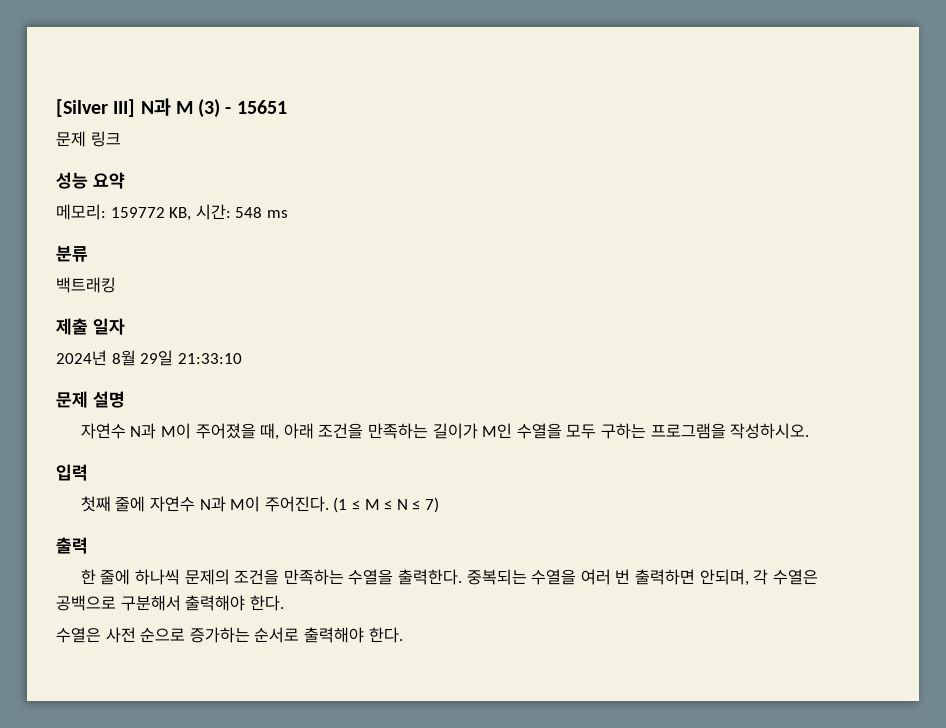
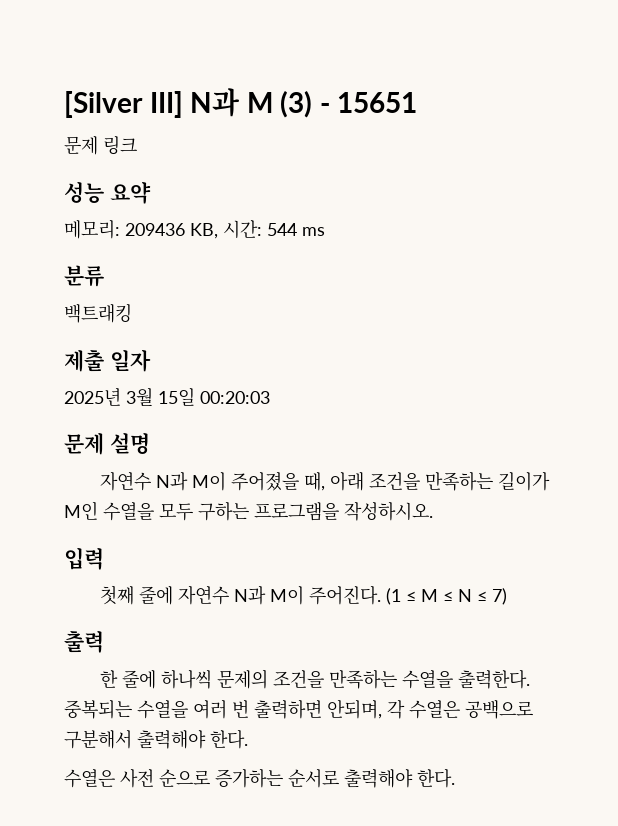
[110,207,165,218] 159772 -> [125,223,185,236] 209436
[235,207,263,218] 548 -> [267,223,297,236] 544
[56,350,242,366] 2024년 8월 29일 21:33:10 -> [64,387,270,406] 2025년 3월 15일 00:20:03

